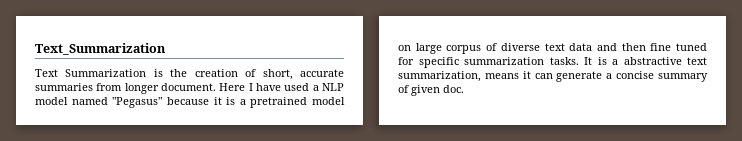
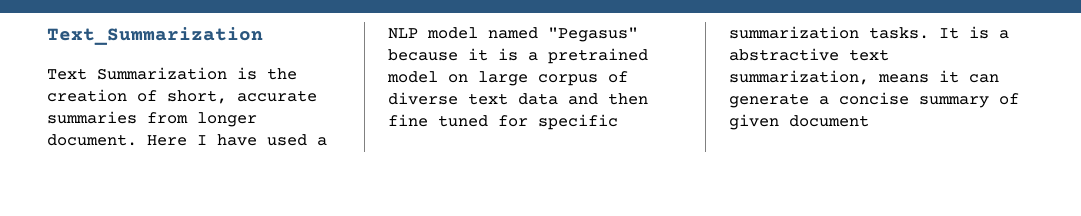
[443,85,464,93] doc. -> [789,115,869,127] document

